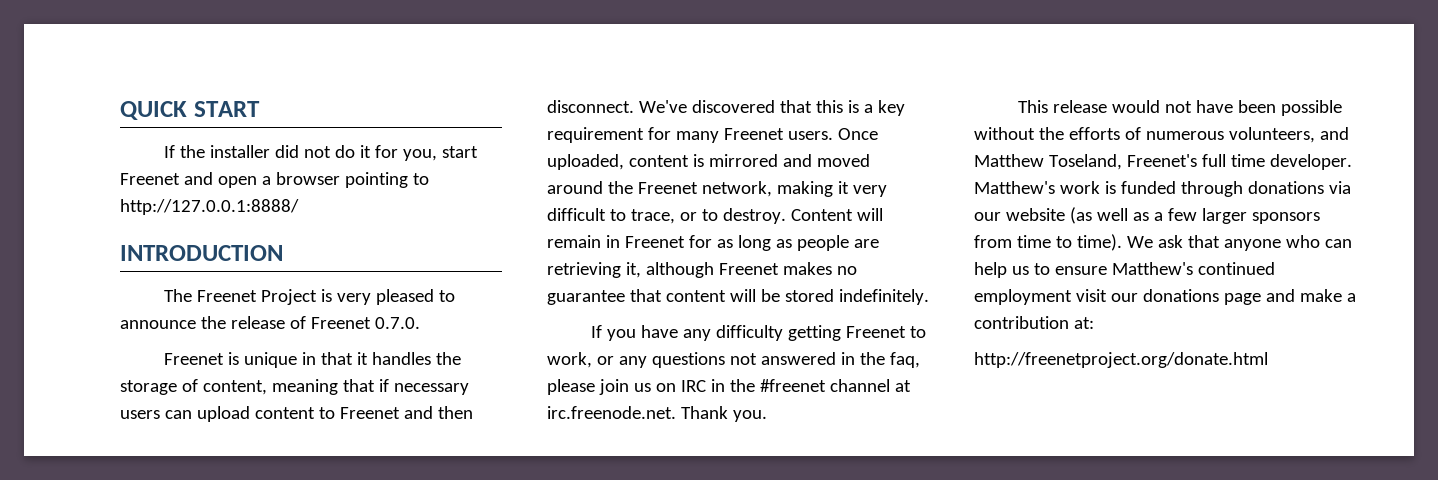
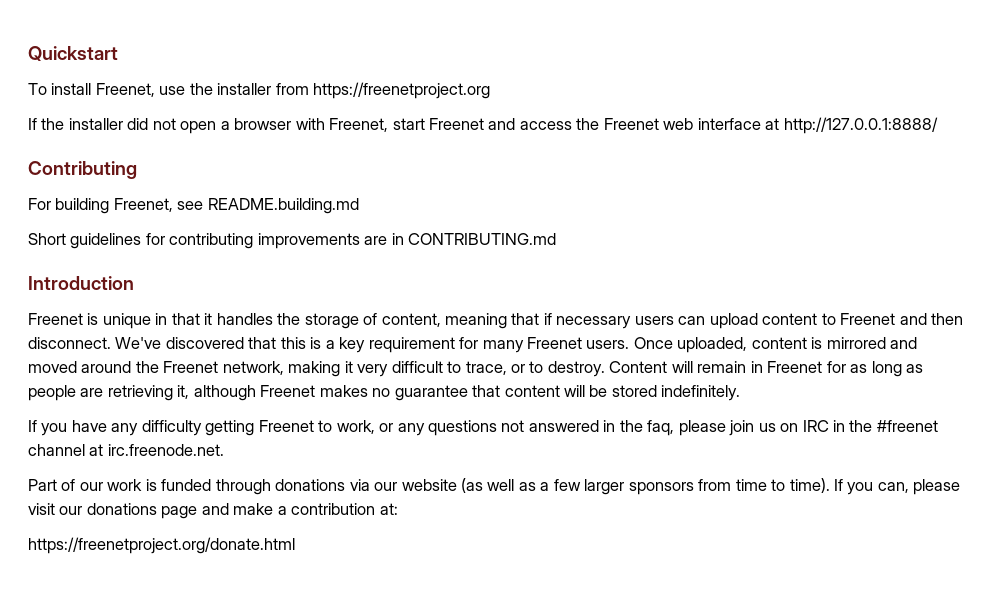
[120,101,260,120] QUICK START -> [28,46,118,61] [28,82,491,99] Quickstart // To install Freenet, use the installer from https://freenetproject.org
[335,145,479,161] [120,172,429,188] [120,199,299,215] [120,245,283,261] [164,289,456,305] [120,316,420,329] do it for you, start Freenet and open a browser pointing to http://127.0.0.1:8888/ // INTRODUCTION // The Freenet Project is very pleased to announce the release of Freenet 0.7.0. -> [180,117,938,134] [28,161,137,179] [28,198,359,214] [28,233,557,249] [28,276,134,290] open a browser with Freenet, start Freenet and access the Freenet web interface at http://127.0.0.1:8888/ // Contributing // For building Freenet, see README.building.md // Short guidelines for contributing improvements are in CONTRIBUTING.md // Introduction
[680,406,767,422] [1018,100,1343,116] [974,127,1349,143] [974,154,1352,170] [974,181,1055,194] Thank you. // This release would not have been possible without the efforts of numerous volunteers, and Matthew Toseland, Freenet's full time developer. Matthew's -> [28,479,103,491] // Part of our
[1126,235,1352,251] [974,262,1275,278] [974,289,1072,305] We ask that anyone who can help us to ensure Matthew's continued employment -> [834,479,961,495] If you can, please
[974,352,1268,368] http://freenetproject.org/donate.html -> [28,537,295,554] https://freenetproject.org/donate.html

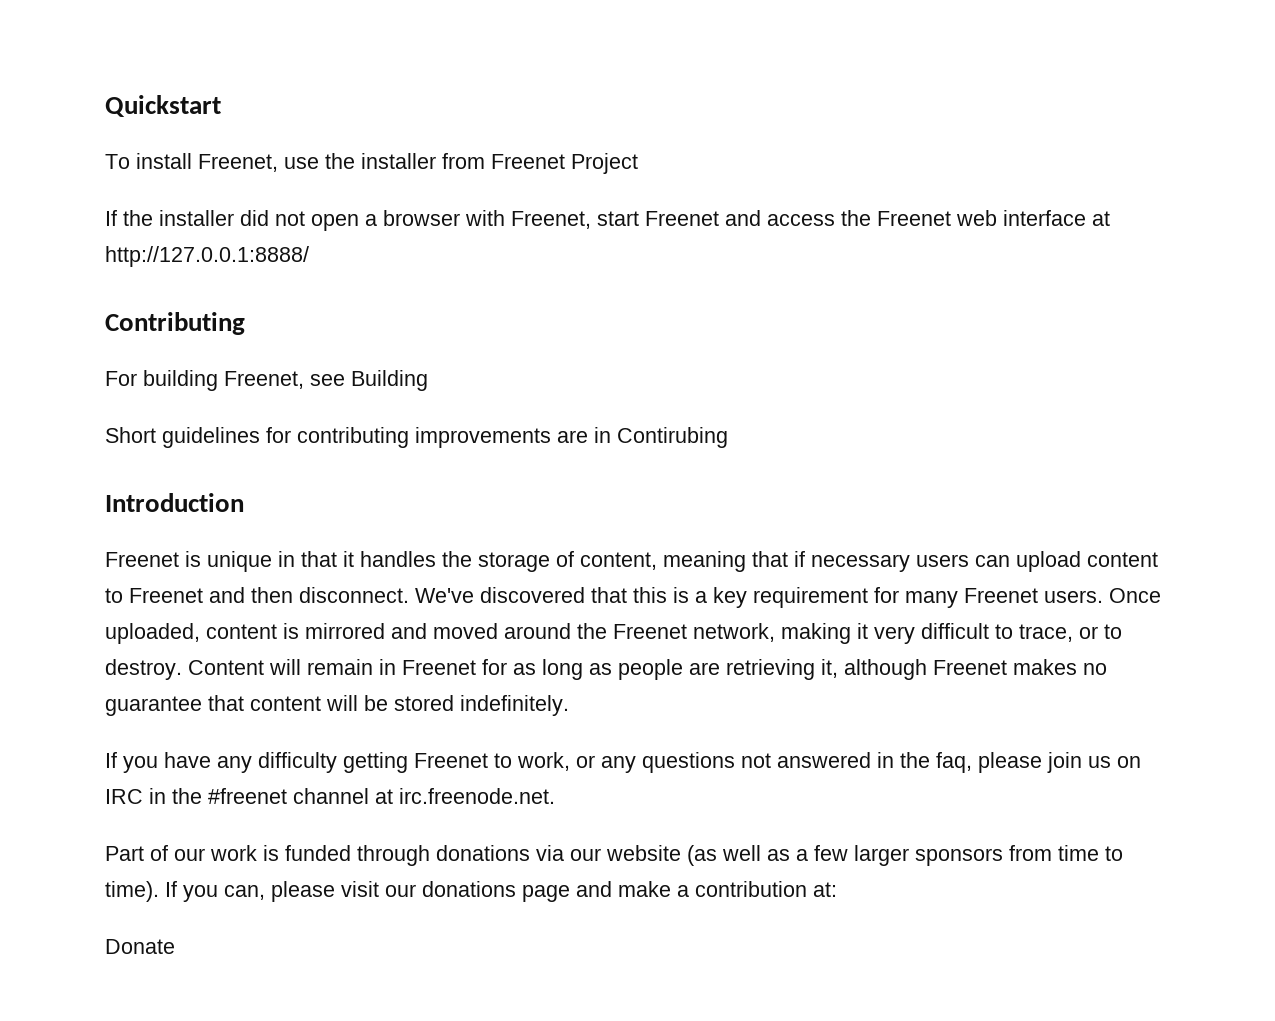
[313,82,491,99] https://freenetproject.org -> [491,153,638,174] Freenet Project
[207,198,359,214] README.building.md -> [351,370,428,391] Building
[408,233,557,245] CONTRIBUTING.md -> [617,427,728,448] Contirubing
[28,537,295,554] https://freenetproject.org/donate.html -> [105,939,175,954] Donate

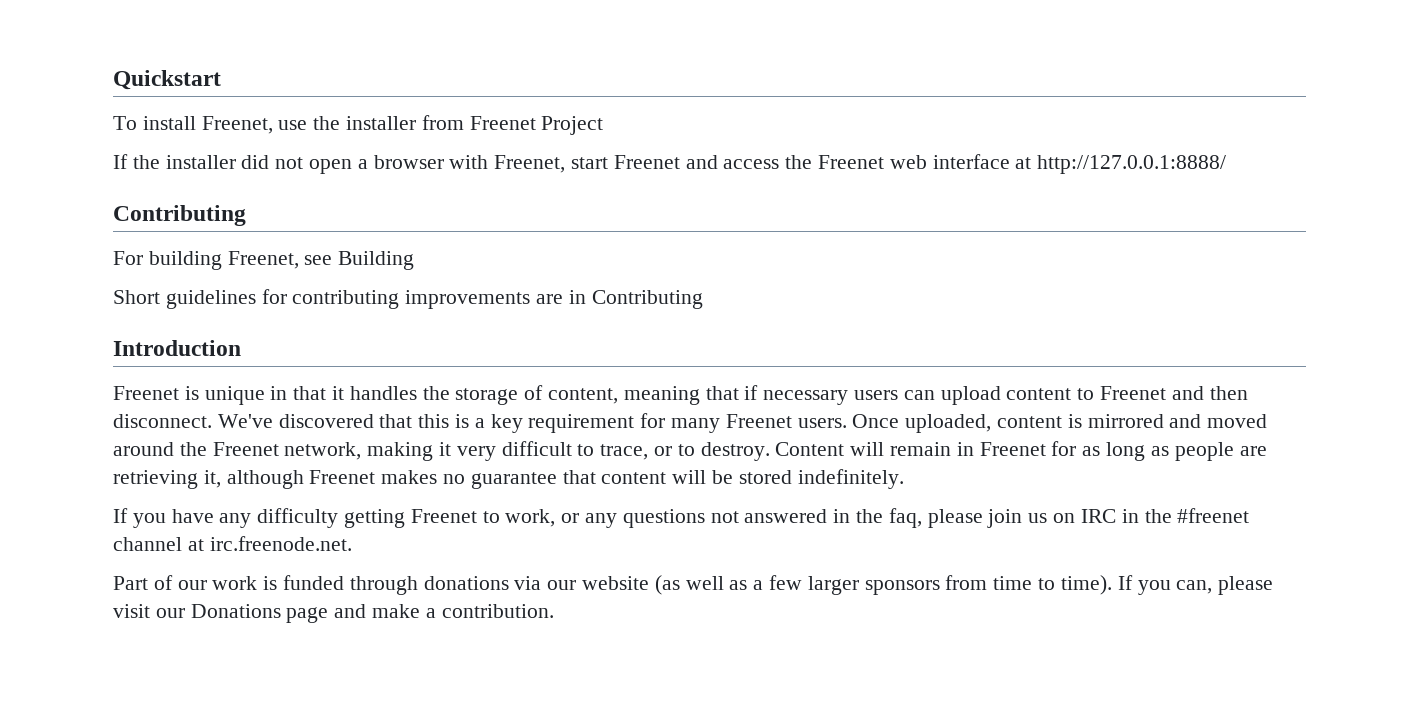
[617,427,728,448] Contirubing -> [591,290,703,309] Contributing
[422,881,516,897] donations -> [190,604,281,618] Donations
[695,881,837,897] [105,939,175,954] contribution at: // Donate -> [441,604,554,618] contribution.

